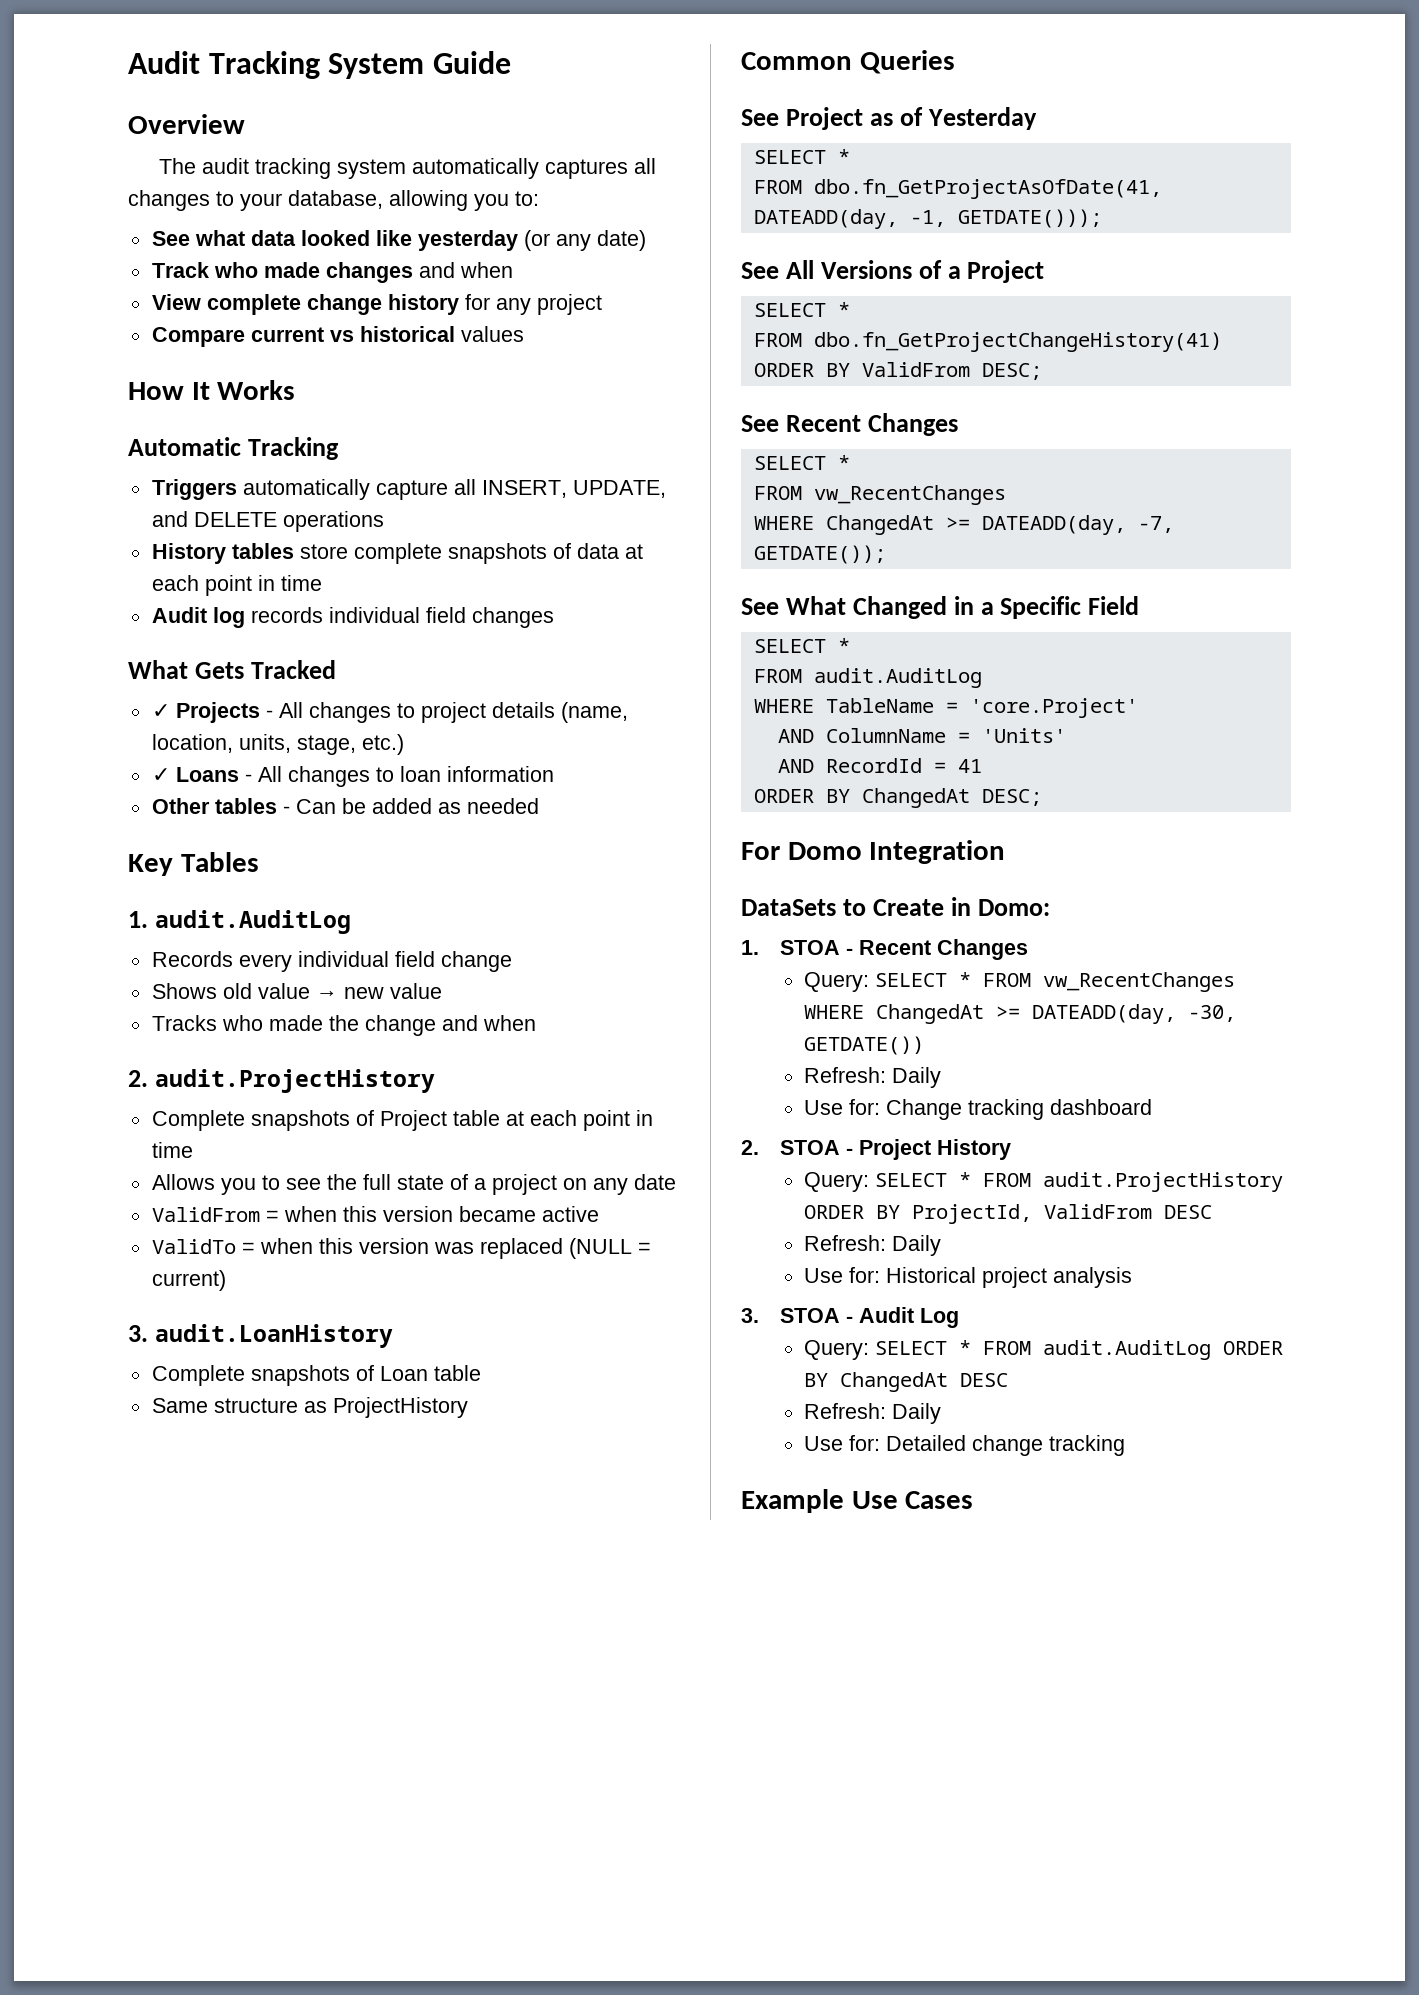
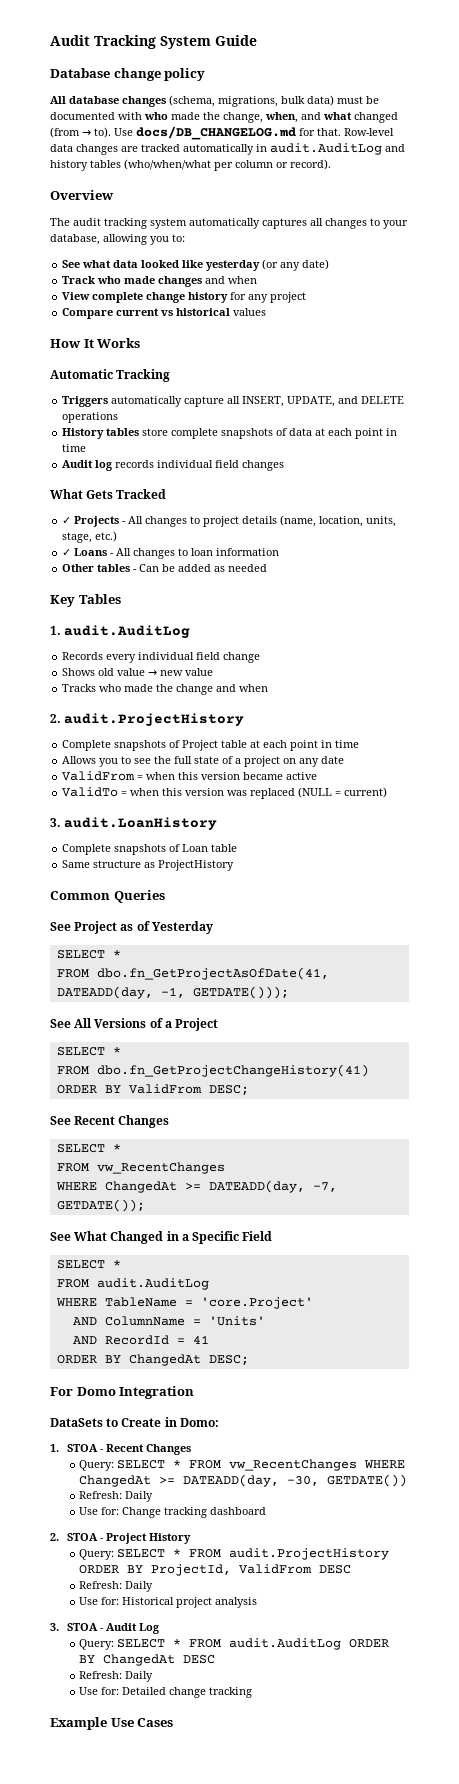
(511, 62) none -> [50,68,206,81] [50,95,379,107] [50,112,398,123] [50,126,394,140] [50,143,405,155] [50,159,331,171] // Database change policy // All database changes (schema, migrations, bulk data) must be documented with who made the change, when, and what changed (from → to). Use docs/DB_CHANGELOG.md for that. Row-level data changes are tracked automatically in audit.AuditLog and history tables (who/when/what per column or record).

